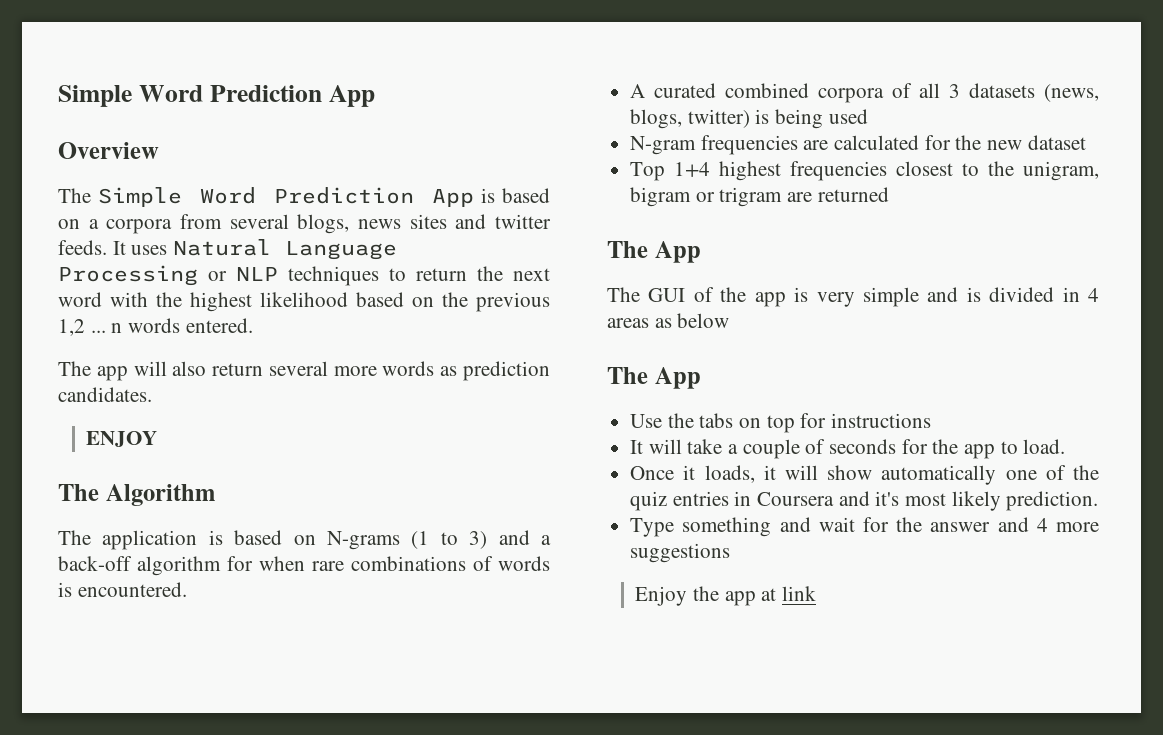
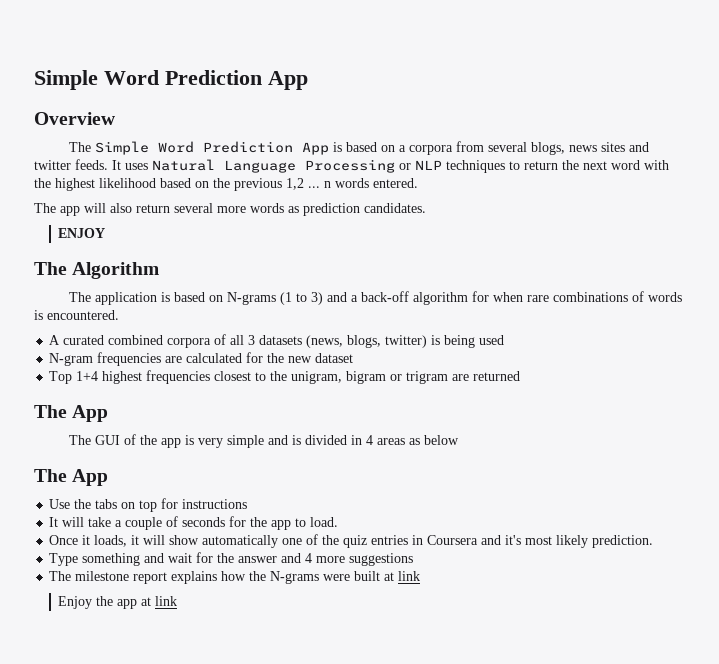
(731, 553) none -> [49,571,421,584] // The milestone report explains how the N-grams were built at link

